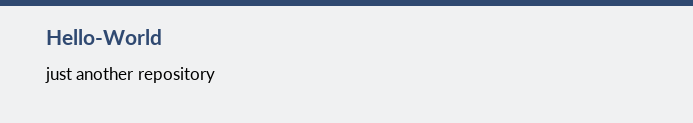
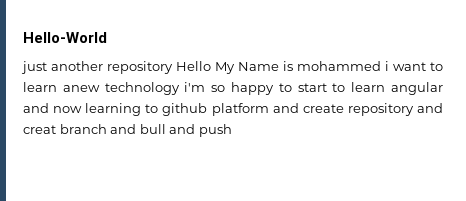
(215, 75) none -> [176,61,443,74] [23,82,444,95] [23,103,443,116] [23,124,232,137] Hello My Name is mohammed i want to learn anew technology i'm so happy to start to learn angular and now learning to github platform and create repository and creat branch and bull and push

